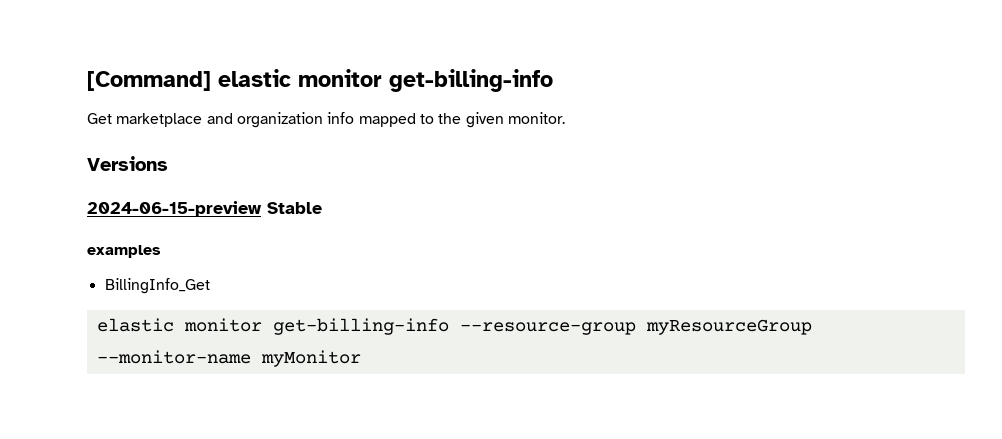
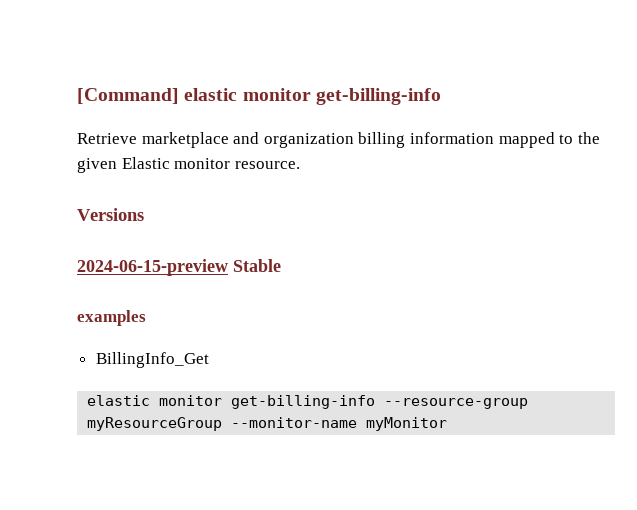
[87,113,112,124] Get -> [77,133,137,144] Retrieve
[327,112,355,124] info -> [358,132,494,148] billing information
[507,112,565,124] monitor. -> [121,157,300,169] Elastic monitor resource.

